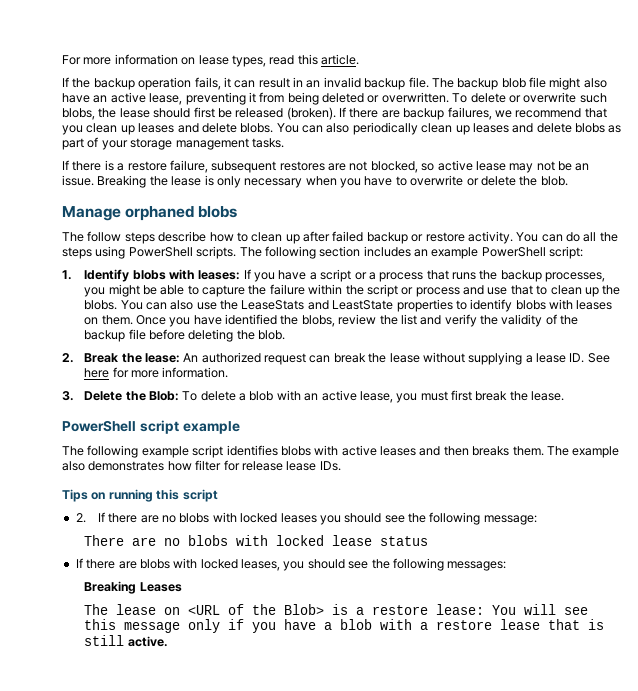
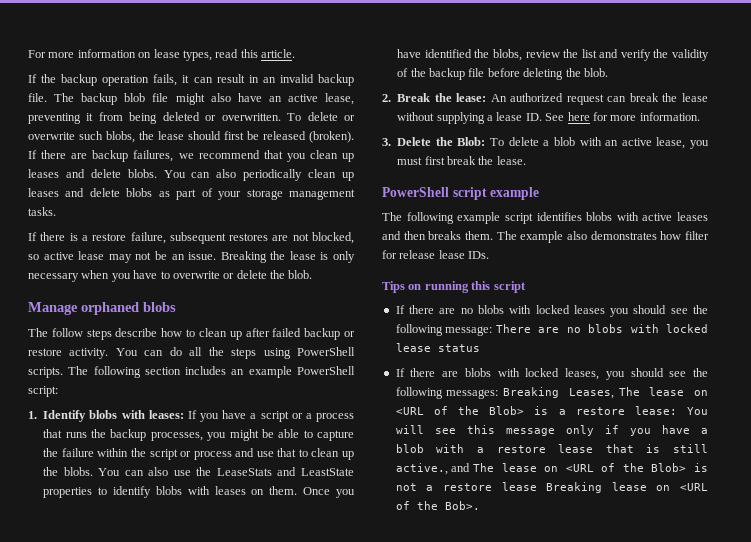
[75,513,86,523] 2. -> (526, 287) none
(537, 520) // -> (493, 331) none
[84,581,182,594] // Breaking Leases // -> [503,387,614,399] Breaking Leases,
[127,636,168,647] active. -> [395,463,708,475] [395,482,708,493] [395,501,480,510] active., and The lease on <URL of the Blob> is not a restore lease Breaking lease on <URL of the Bob>.

